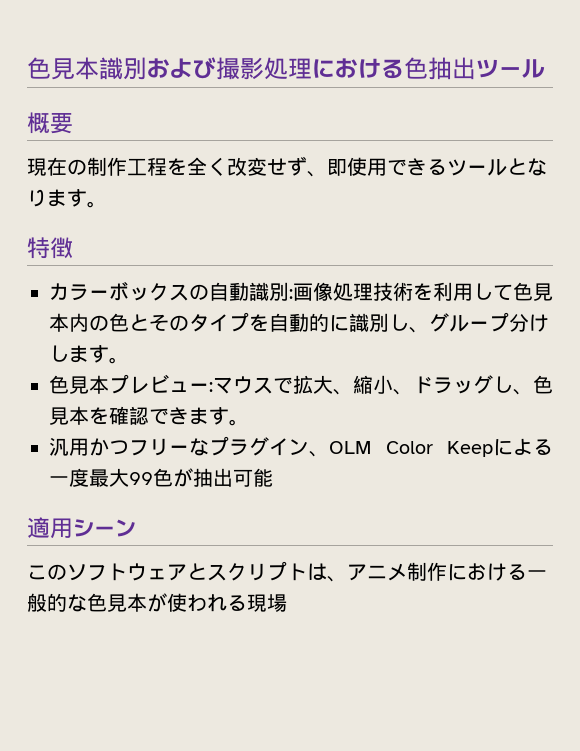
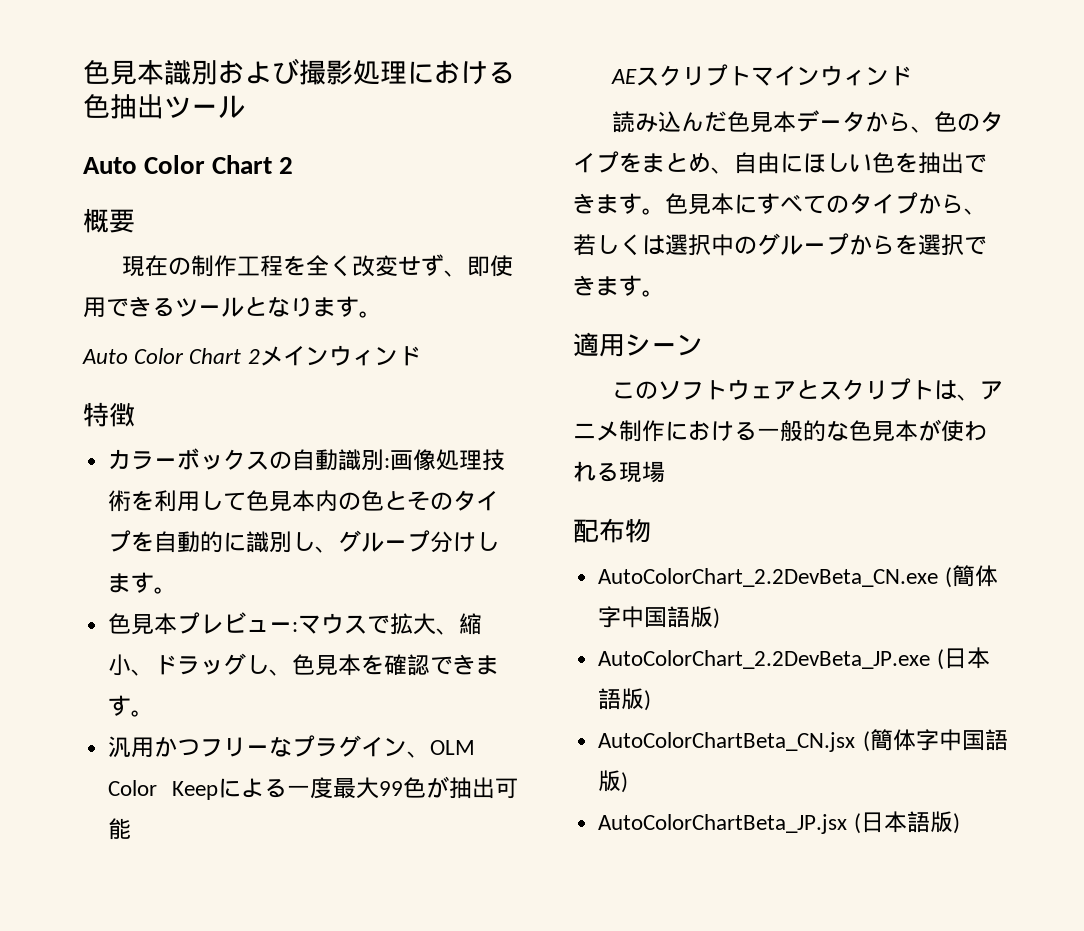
(545, 68) none -> [83,155,294,174] // Auto Color Chart 2
(107, 204) none -> [82,345,421,366] // Auto Color Chart 2メインウィンド
(273, 477) none -> [610,64,912,86] [611,110,1003,133] [573,151,987,174] [573,192,987,215] [573,233,987,256] [573,275,665,297] // AEスクリプトマインウィンド // 読み込んだ色見本データから、色のタイプをまとめ、自由にほしい色を抽出できます。色見本にすべてのタイプから、若しくは選択中のグループからを選択できます。
(287, 603) none -> [573,518,651,543] [598,565,998,588] [598,606,721,629] [598,647,990,670] [598,688,652,711] [598,729,1008,752] [598,770,629,793] [598,811,960,834] // 配布物 // AutoColorChart_2.2DevBeta_CN.exe (簡体字中国語版) // AutoColorChart_2.2DevBeta_JP.exe (日本語版) // AutoColorChartBeta_CN.jsx (簡体字中国語版) // AutoColorChartBeta_JP.jsx (日本語版)

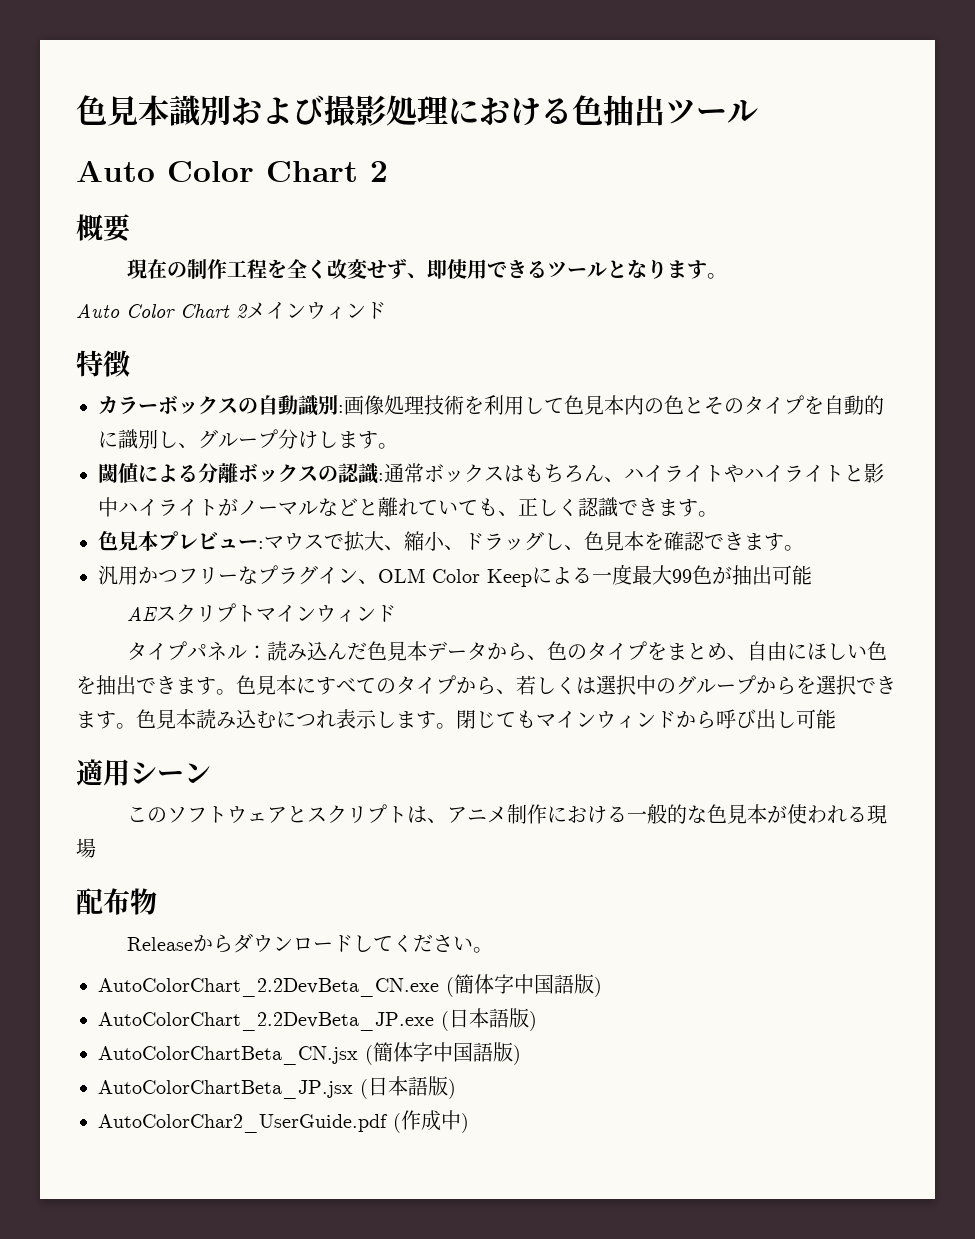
(178, 590) none -> [98,463,884,484] [98,497,718,517] // 閾値による分離ボックスの認識:通常ボックスはもちろん、ハイライトやハイライトと影中ハイライトがノーマルなどと離れていても、正しく認識できます。
(912, 76) none -> [127,641,268,661] タイプパネル：
(665, 293) none -> [136,709,836,729] 色見本読み込むにつれ表示します。閉じてもマインウィンドから呼び出し可能
(651, 530) none -> [127,933,494,953] // Releaseからダウンロードしてください。
(960, 823) none -> [98,1110,469,1133] // AutoColorChar2_UserGuide.pdf (作成中)

